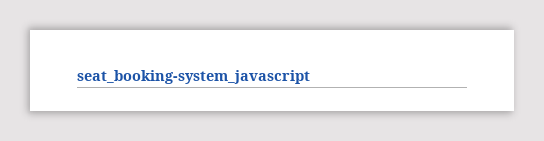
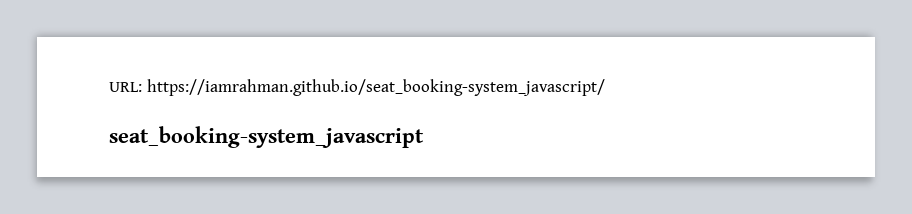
(77, 77) none -> [109,79,605,96] URL: https://iamrahman.github.io/seat_booking-system_javascript/ //

